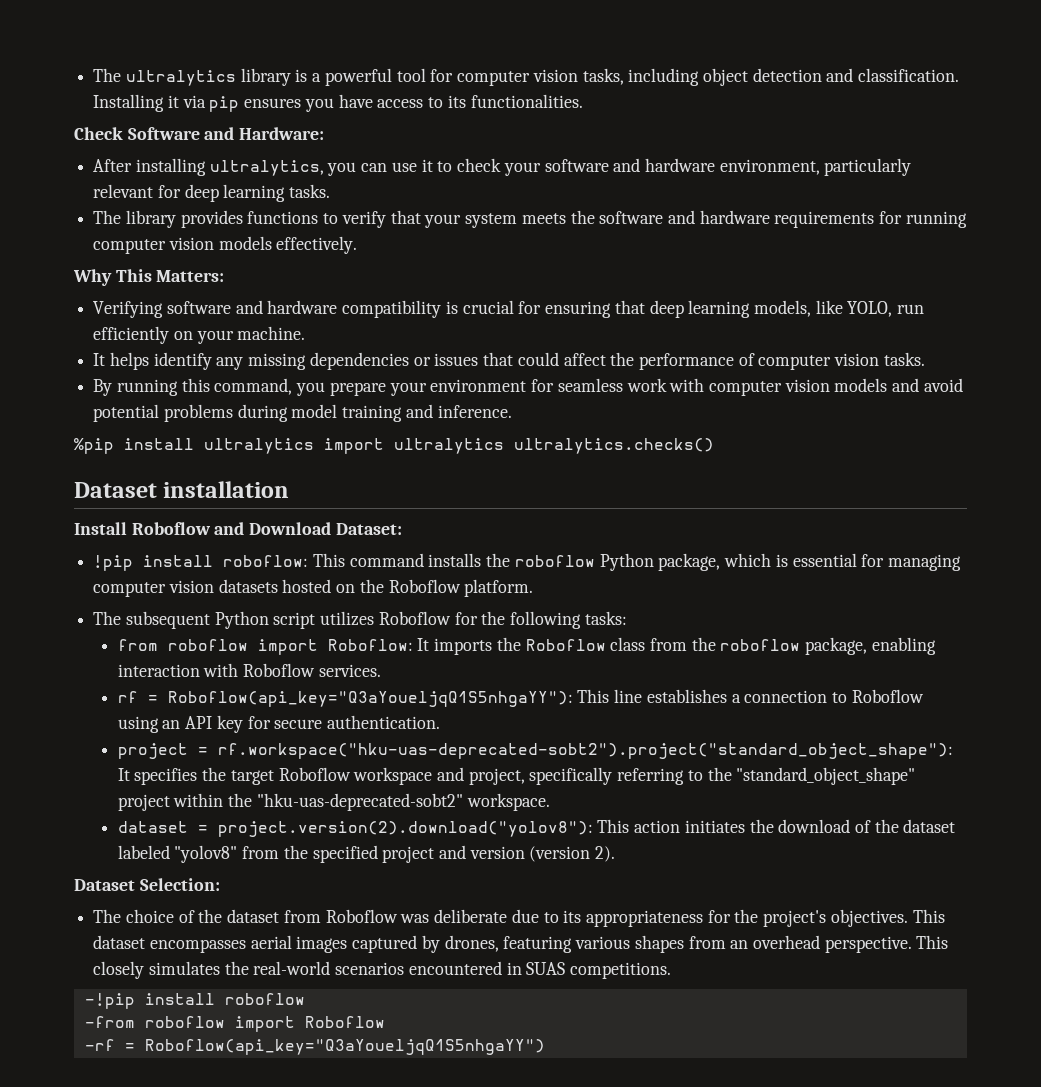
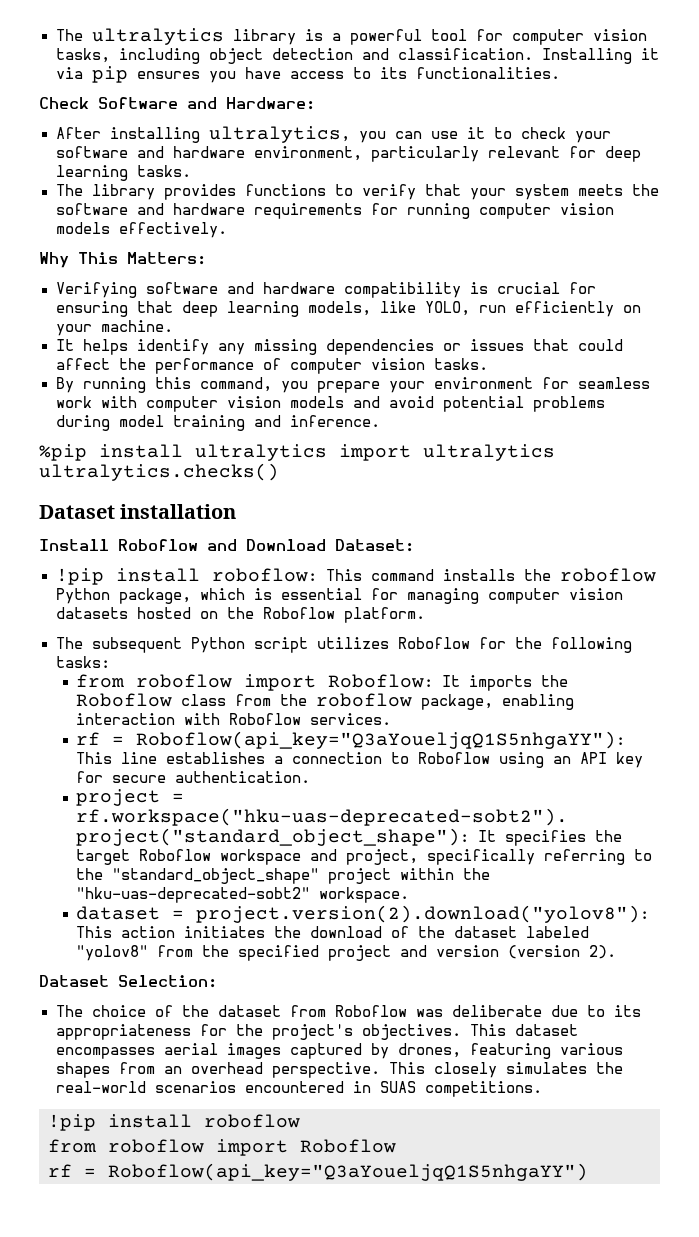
[84,993,135,1009] -!pip -> [48,1114,96,1131] !pip
[84,1016,135,1028] -from -> [48,1139,96,1153] from
[84,1039,115,1051] -rf -> [48,1164,72,1177] rf

